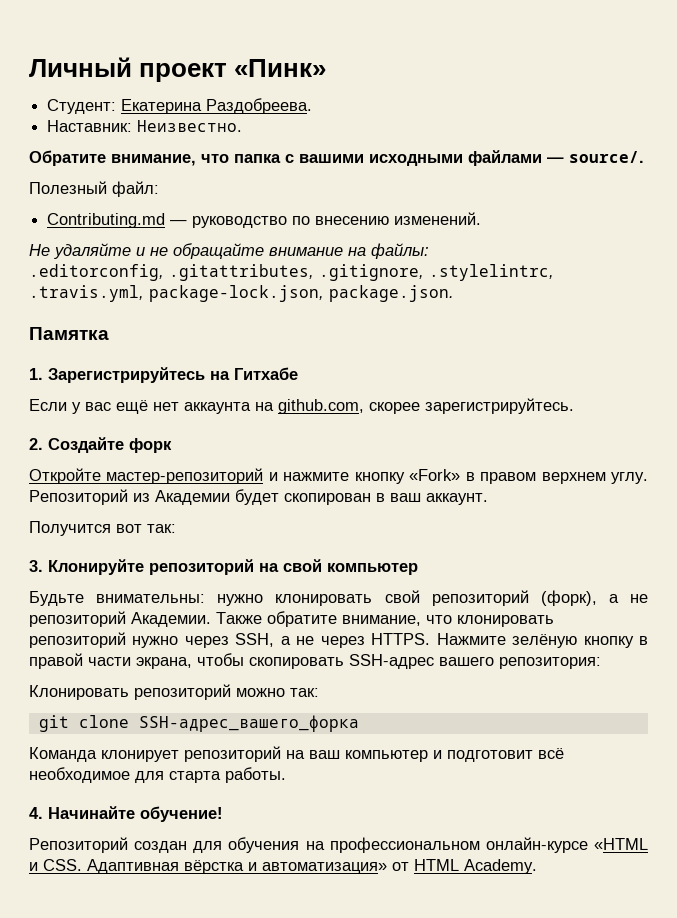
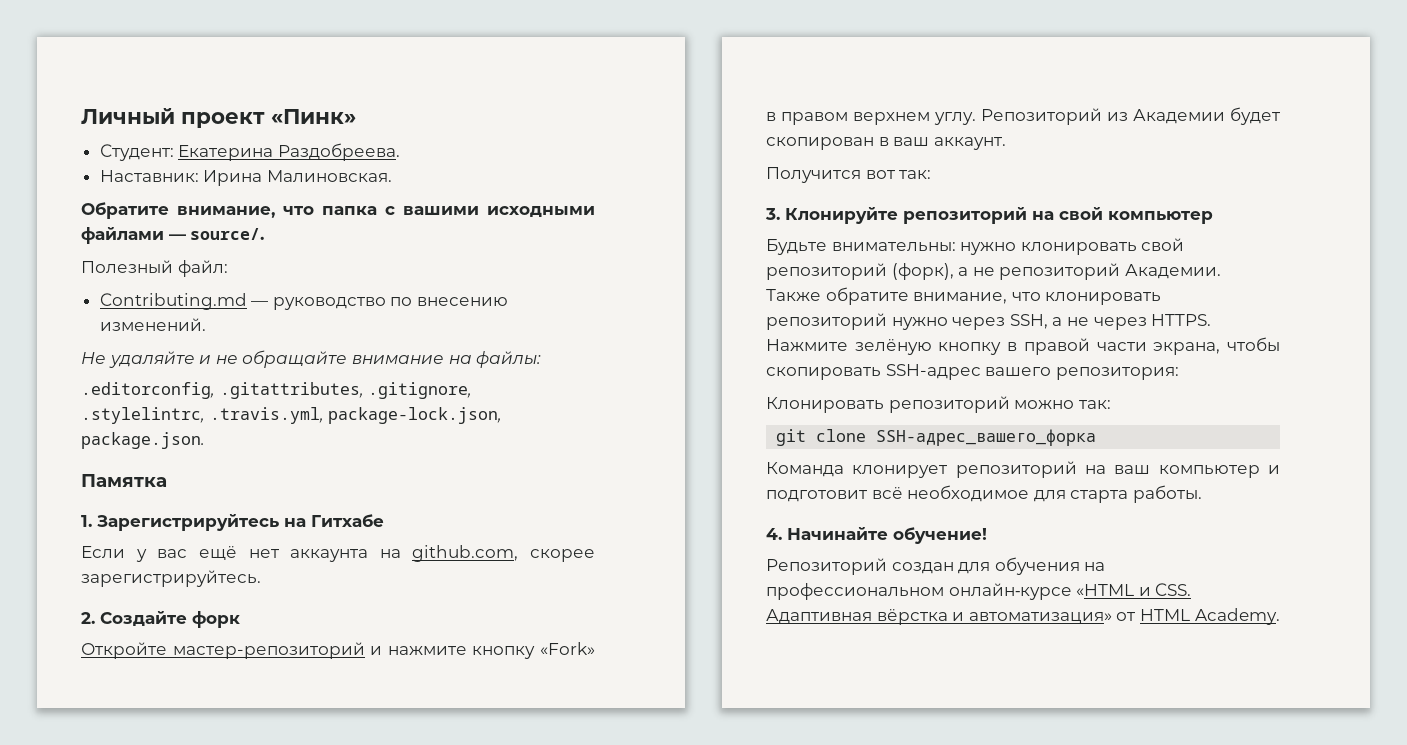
[137,120,243,132] Неизвестно. -> [203,170,392,186] Ирина Малиновская.

